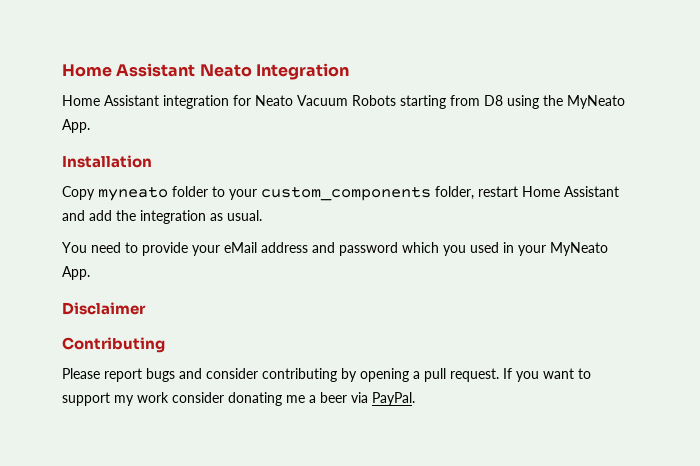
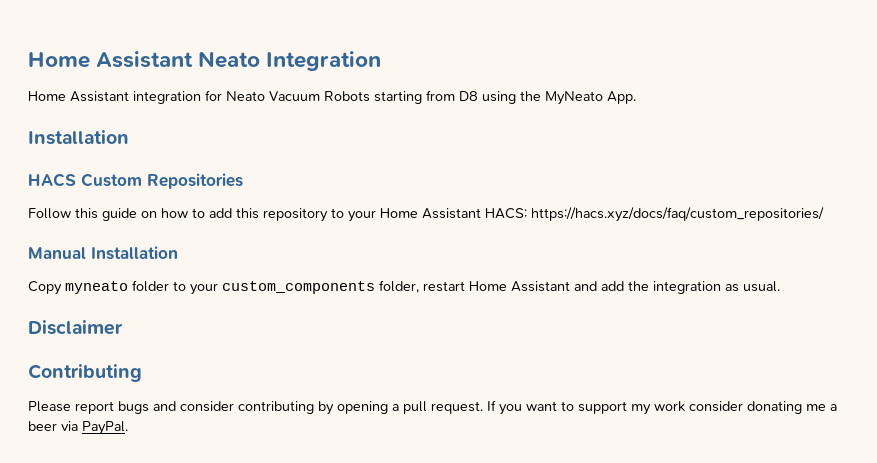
(152, 161) none -> [28,173,243,189] [28,207,824,222] [28,246,178,260] // HACS Custom Repositories // Follow this guide on how to add this repository to your Home Assistant HACS: https://hacs.xyz/docs/faq/custom_repositories/ // Manual Installation
[62,242,608,256] [62,266,90,280] // You need to provide your eMail address and password which you used in your MyNeato App. -> (780, 286) none

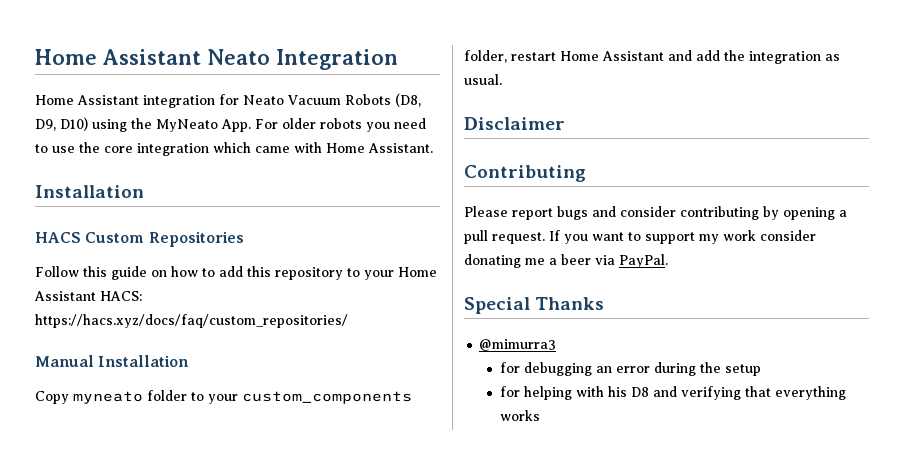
[374,90,478,104] starting from D8 -> [395,93,421,107] [35,117,88,131] (D8, D9, D10)
(636, 97) none -> [255,118,426,132] [35,142,433,156] For older robots you need to use the core integration which came with Home Assistant.
(128, 428) none -> [464,297,605,314] [479,339,557,351] [500,362,762,376] [500,386,847,400] [500,410,541,421] // Special Thanks // @mimurra3 // for debugging an error during the setup // for helping with his D8 and verifying that everything works

